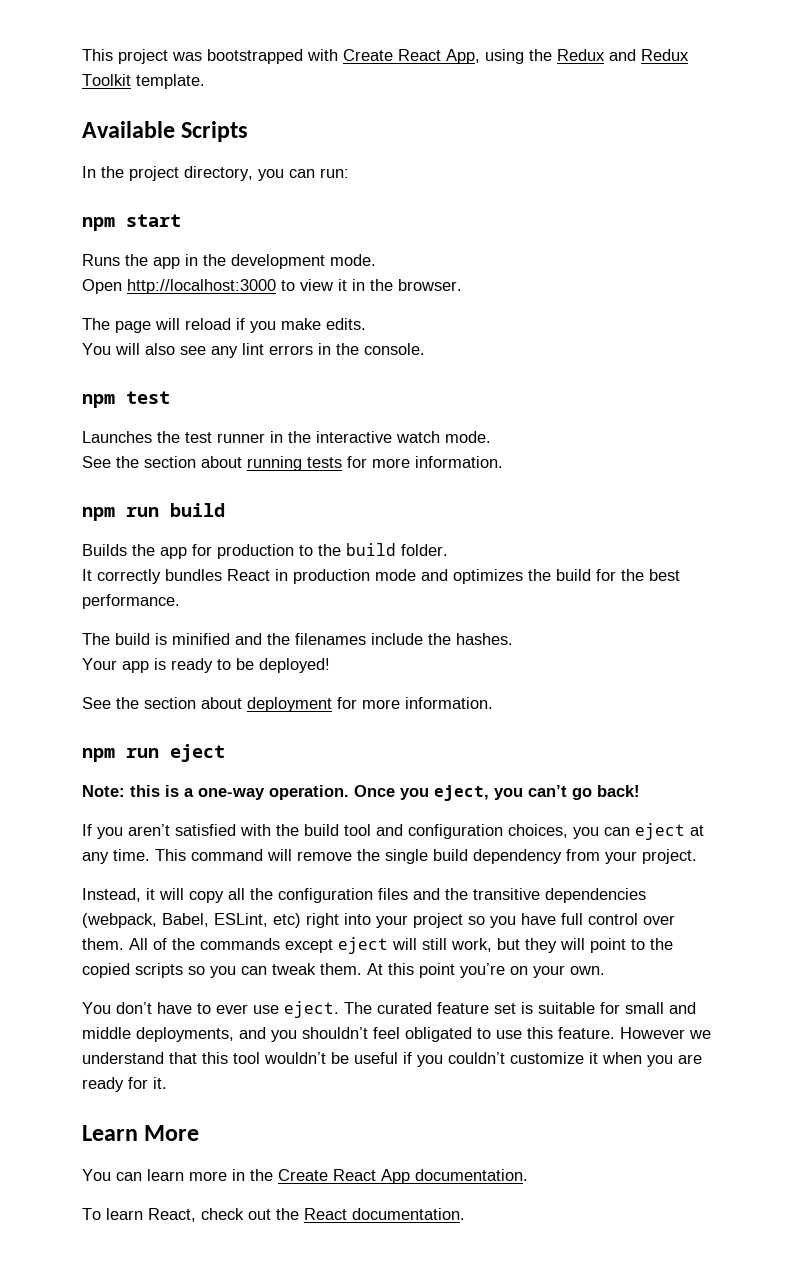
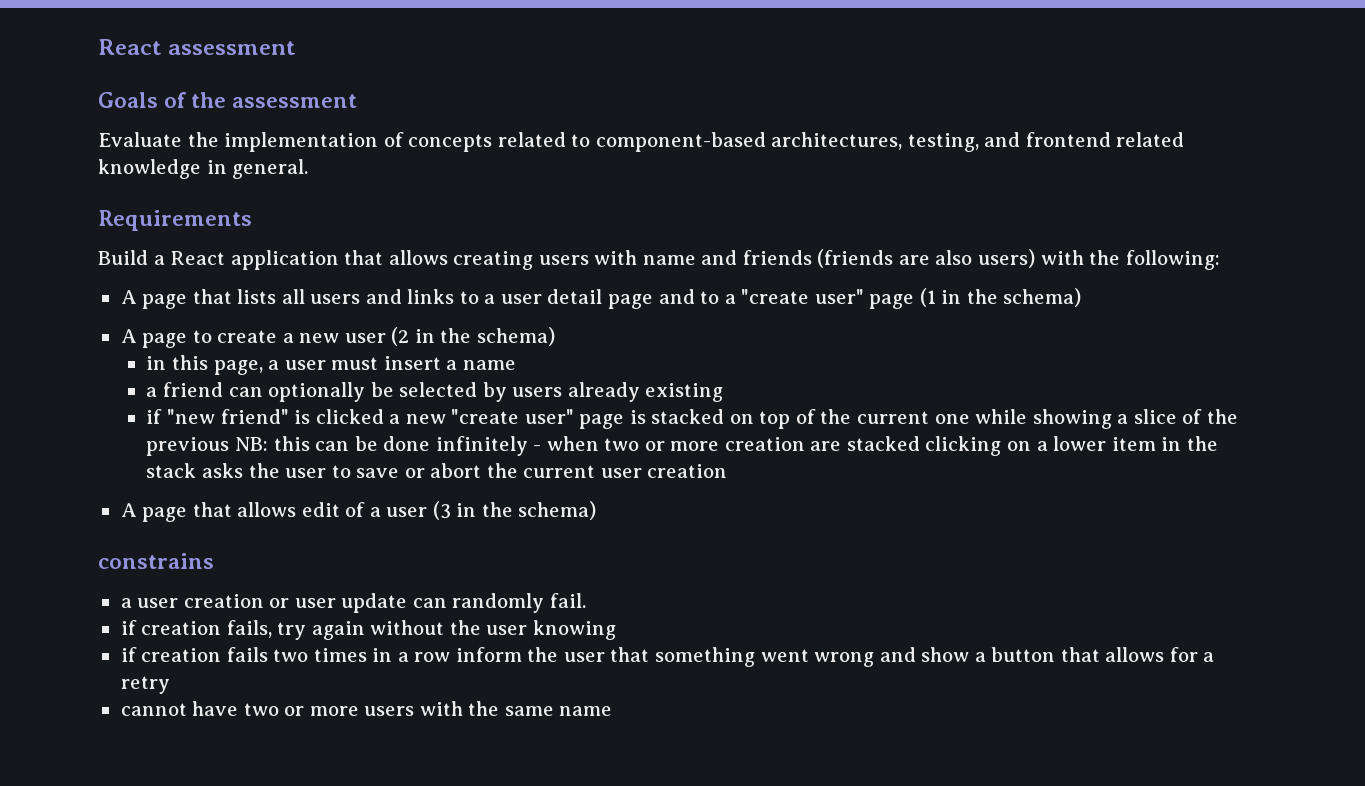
[82,49,689,64] [82,74,205,89] [82,121,249,142] [82,166,349,181] [82,214,181,231] [82,254,376,269] [82,279,462,294] [82,318,366,333] [82,343,425,358] [82,391,170,408] [82,431,491,443] [82,456,503,471] [82,503,225,521] [82,543,448,559] [82,569,680,584] [82,594,180,609] [82,633,513,645] [82,658,330,673] [82,697,493,712] [82,744,225,762] [82,785,640,801] [82,823,704,840] [82,849,697,864] [82,888,646,903] [82,913,675,928] [82,937,673,954] [82,963,605,978] [82,1001,696,1018] [82,1027,711,1042] [82,1052,702,1067] [82,1077,167,1092] [82,1125,200,1141] [82,1169,528,1184] [82,1208,465,1222] This project was bootstrapped with Create React App, using the Redux and Redux Toolkit template. // Available Scripts // In the project directory, you can run: // npm start // Runs the app in the development mode. // Open http://localhost:3000 to view it in the browser. // The page will reload if you make edits. // You will also see any lint errors in the console. // npm test // Launches the test runner in the interactive watch mode. // See the section about running tests for more information. // npm run build // Builds the app for production to the build folder. // It correctly bundles React in production mode and optimizes the build for the best performance. // The build is minified and the filenames include the hashes. // Your app is ready to be deployed! // See the section about deployment for more information. // npm run eject // Note: this is a one-way operation. Once you eject, you can’t go back! // If you aren’t satisfied with the build tool and configuration choices, you can eject at any time. This command will remove the single build dependency from your project. // Instead, it will copy all the configuration files and the transitive dependencies (webpack, Babel, ESLint, etc) right into your project so you have full control over them. All of the commands except eject will still work, but they will point to the copied scripts so you can tweak them. At this point you’re on your own. // You don’t have to ever use eject. The curated feature set is suitable for small and middle deployments, and you shouldn’t feel obligated to use this feature. However we understand that this tool wouldn’t be useful if you couldn’t customize it when you are ready for it. // Learn More // You can learn more in the Create React App documentation. // To learn React, check out the React documentation. -> [98,39,297,55] [98,92,358,108] [98,132,1185,152] [98,159,309,179] [98,210,252,231] [98,249,1220,270] [120,288,1082,309] [120,327,555,348] [146,355,516,375] [146,382,724,402] [146,409,1238,429] [146,436,1218,456] [146,463,728,478] [120,501,597,522] [98,553,214,569] [120,593,586,613] [120,620,616,640] [120,647,1215,667] [120,676,170,694] [120,701,613,716] React assessment // Goals of the assessment // Evaluate the implementation of concepts related to component-based architectures, testing, and frontend related knowledge in general. // Requirements // Build a React application that allows creating users with name and friends (friends are also users) with the following: // A page that lists all users and links to a user detail page and to a "create user" page (1 in the schema) // A page to create a new user (2 in the schema) // in this page, a user must insert a name // a friend can optionally be selected by users already existing // if "new friend" is clicked a new "create user" page is stacked on top of the current one while showing a slice of the previous NB: this can be done infinitely - when two or more creation are stacked clicking on a lower item in the stack asks the user to save or abort the current user creation // A page that allows edit of a user (3 in the schema) // constrains // a user creation or user update can randomly fail. // if creation fails, try again without the user knowing // if creation fails two times in a row inform the user that something went wrong and show a button that allows for a retry // cannot have two or more users with the same name

